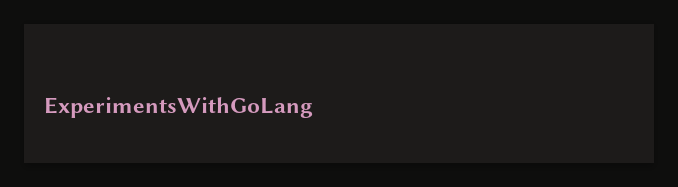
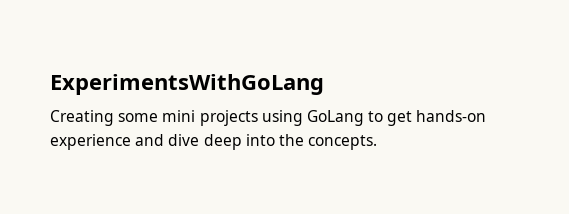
(313, 107) none -> [50,110,487,126] [50,134,378,150] // Creating some mini projects using GoLang to get hands-on experience and dive deep into the concepts.

